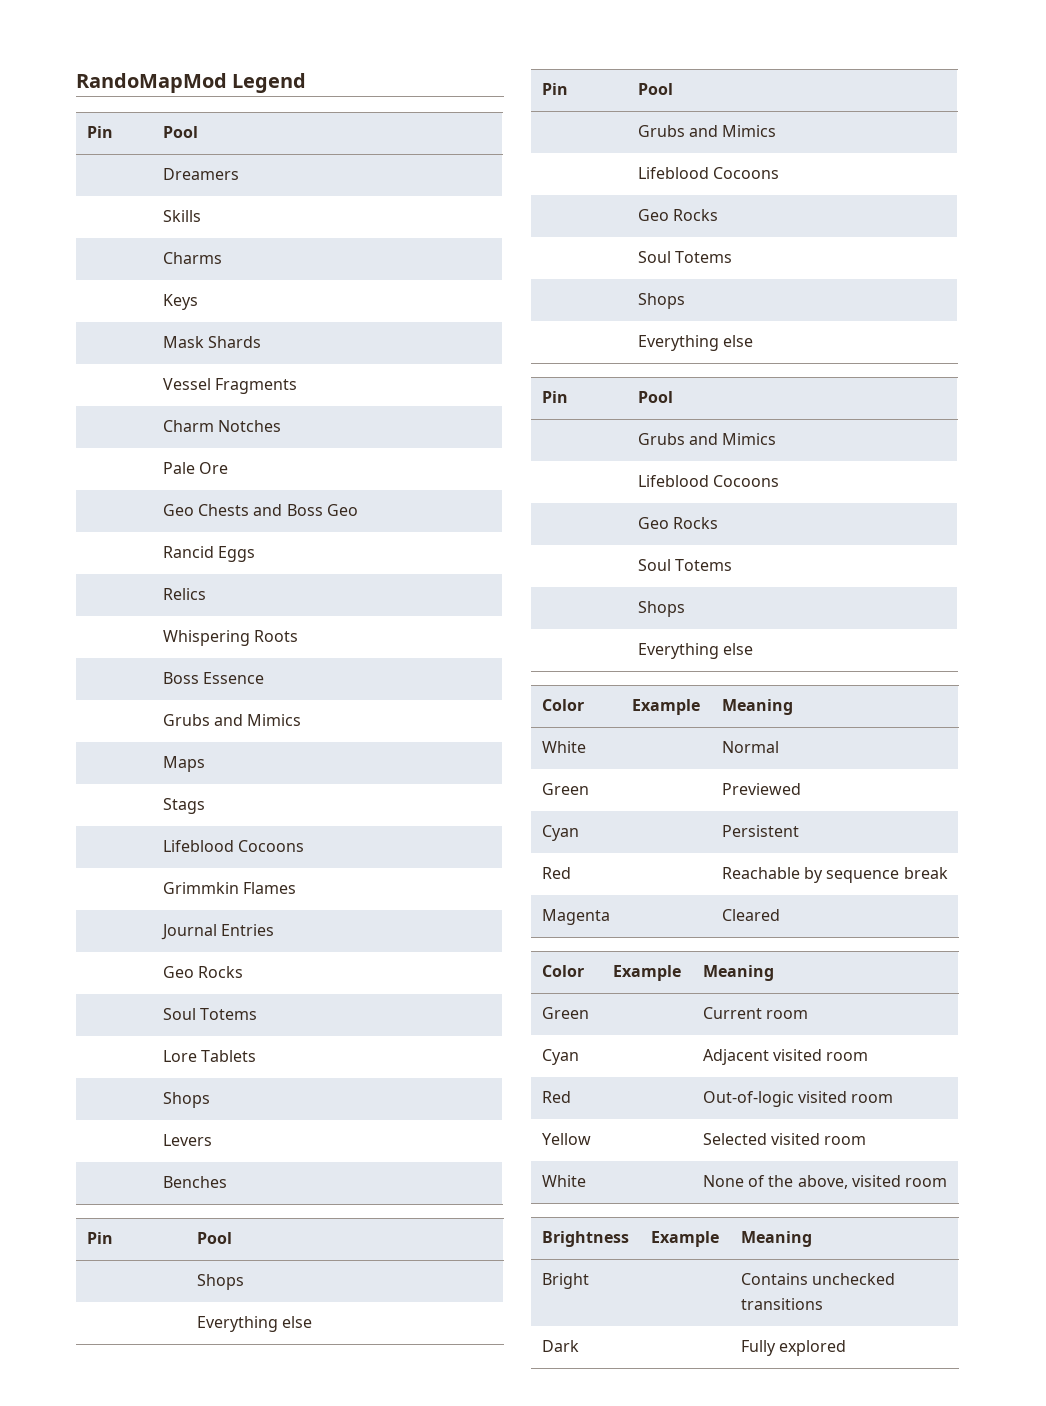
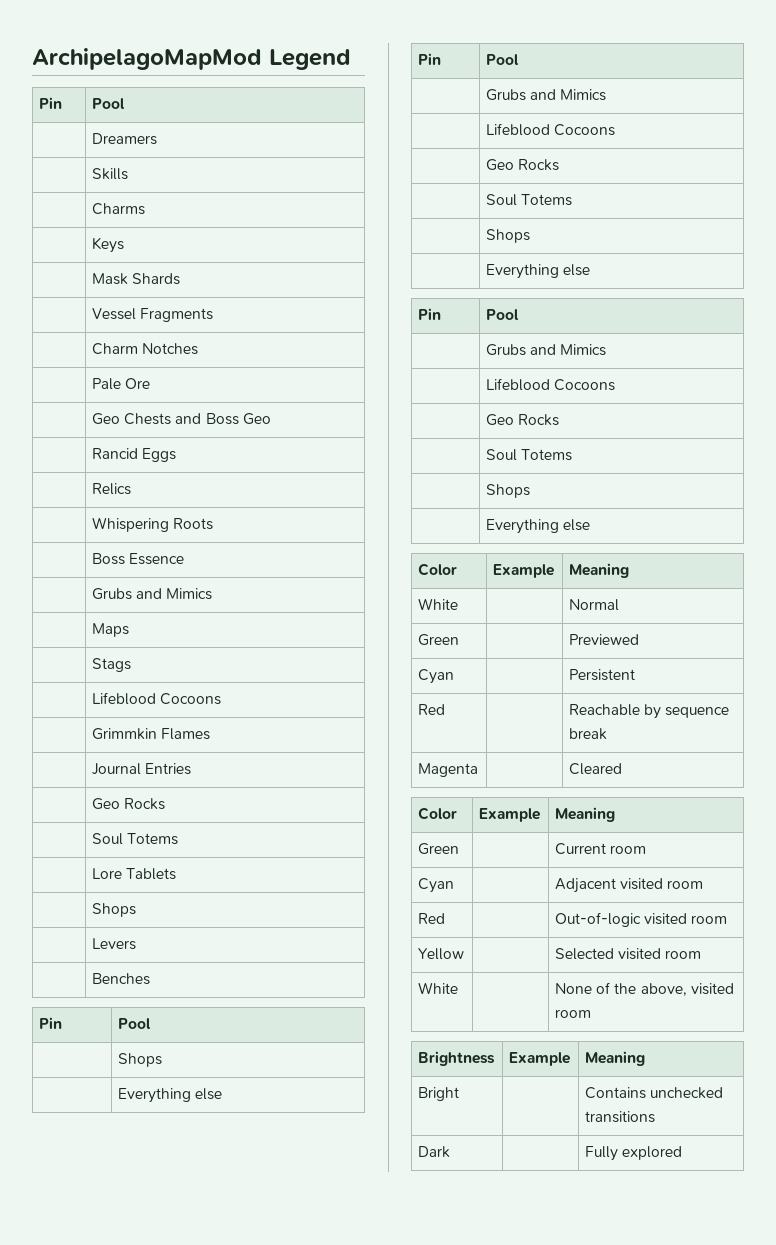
[76,73,227,93] RandoMapMod -> [32,48,262,70] ArchipelagoMapMod

